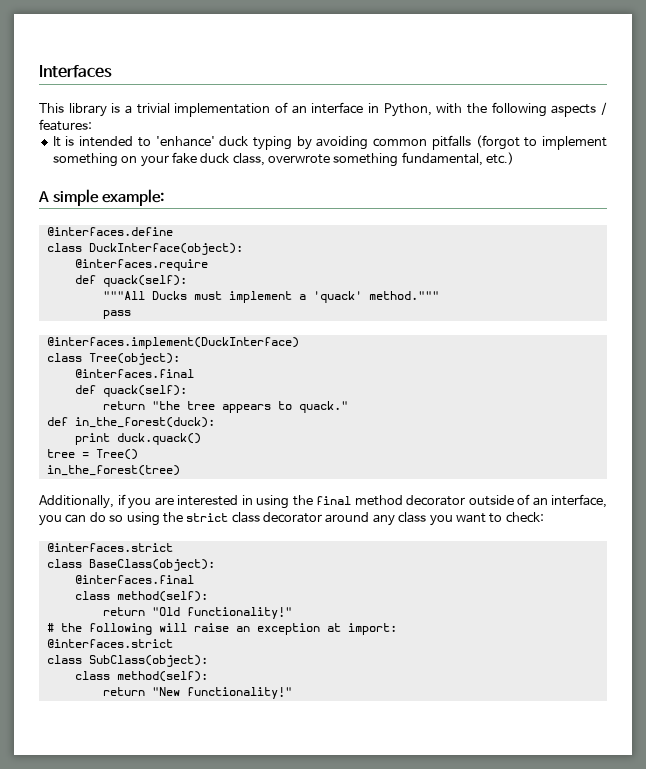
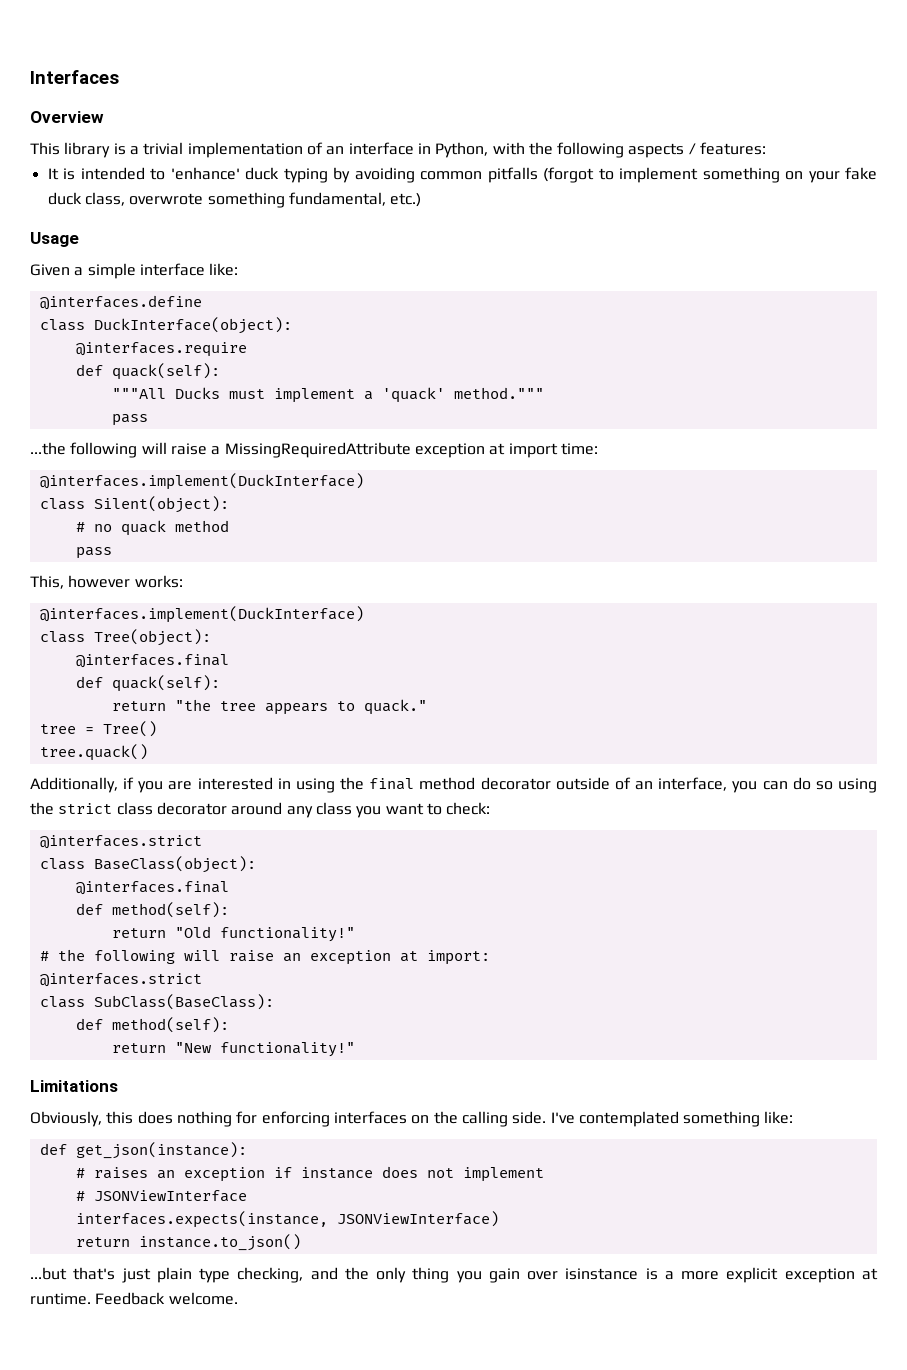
(112, 71) none -> [30,111,104,123] // Overview
[38,189,164,206] A simple example: -> [30,232,79,247] [30,263,239,279] Usage // Given a simple interface like:
(131, 314) none -> [30,442,598,458] [39,473,364,490] [39,496,229,513] [75,520,229,536] [75,547,112,559] [30,575,183,589] // ...the following will raise a MissingRequiredAttribute exception at import time: // @interfaces.implement(DuckInterface) // class Silent(object): // # no quack method // pass // This, however works:
[46,417,215,428] [74,433,201,445] // def in_the_forest(duck): // print duck.quack() -> (427, 707) none
[46,465,180,476] in_the_forest(tree) -> [39,744,148,761] tree.quack()
[74,591,110,600] class -> [75,903,103,915] def
[88,655,208,667] [74,671,110,680] SubClass(object): // class -> [93,994,274,1010] [75,1018,103,1030] SubClass(BaseClass): // def
(292, 693) none -> [30,1080,118,1092] [30,1111,794,1127] [39,1142,247,1159] [75,1166,544,1182] [75,1190,247,1202] [75,1211,499,1228] [75,1234,301,1251] [30,1267,879,1283] [30,1292,238,1305] // Limitations // Obviously, this does nothing for enforcing interfaces on the calling side. I've contemplated something like: // def get_json(instance): // # raises an exception if instance does not implement // # JSONViewInterface // interfaces.expects(instance, JSONViewInterface) // return instance.to_json() // ...but that's just plain type checking, and the only thing you gain over isinstance is a more explicit exception at runtime. Feedback welcome.

